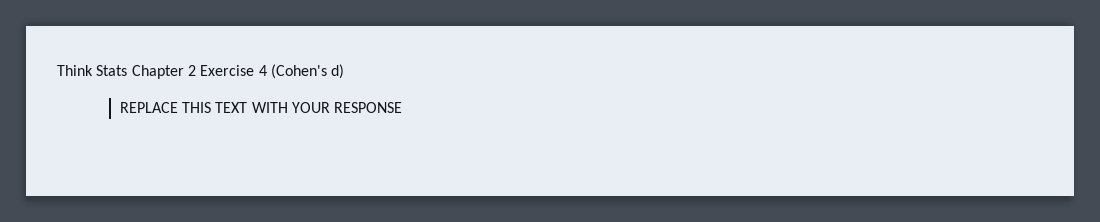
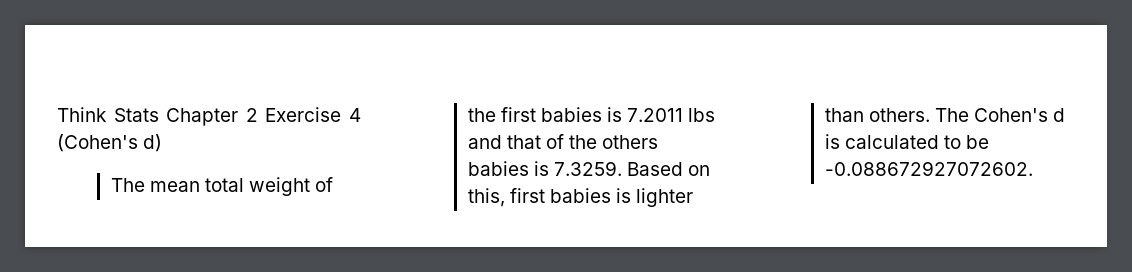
[119,102,403,113] REPLACE THIS TEXT WITH YOUR RESPONSE -> [110,177,334,196] [467,107,716,122] [467,134,659,149] [467,161,711,176] [467,188,694,207] [824,108,1066,122] [824,134,989,149] [824,161,1033,176] The mean total weight of the first babies is 7.2011 lbs and that of the others babies is 7.3259. Based on this, first babies is lighter than others. The Cohen's d is calculated to be -0.088672927072602.

